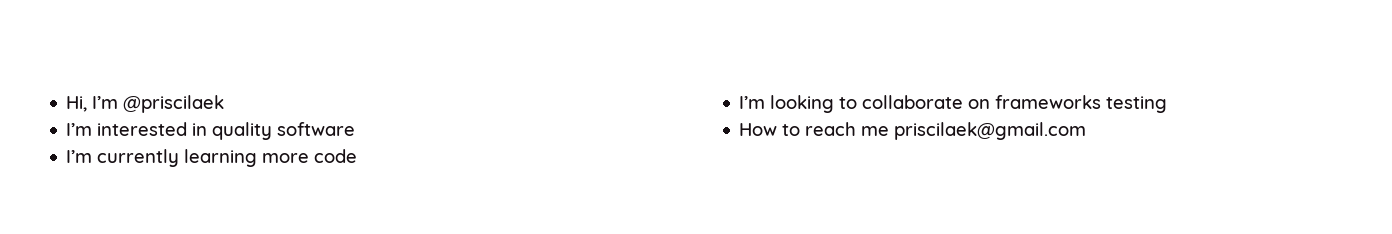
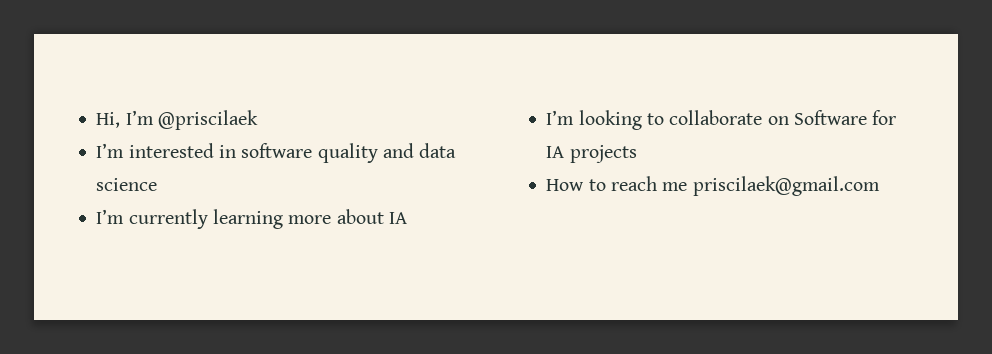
[212,122,356,140] quality software -> [241,143,457,163] [96,178,158,191] software quality and data science
[314,149,358,163] code -> [336,209,407,224] about IA
[995,95,1168,113] frameworks testing -> [793,110,897,125] [546,145,637,163] Software for IA projects

